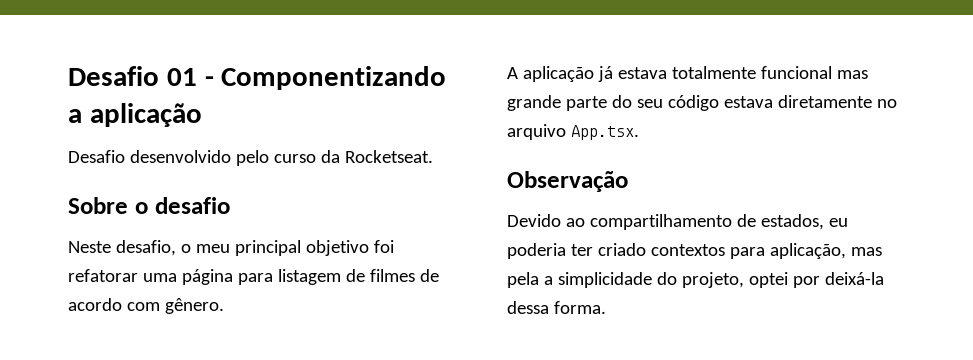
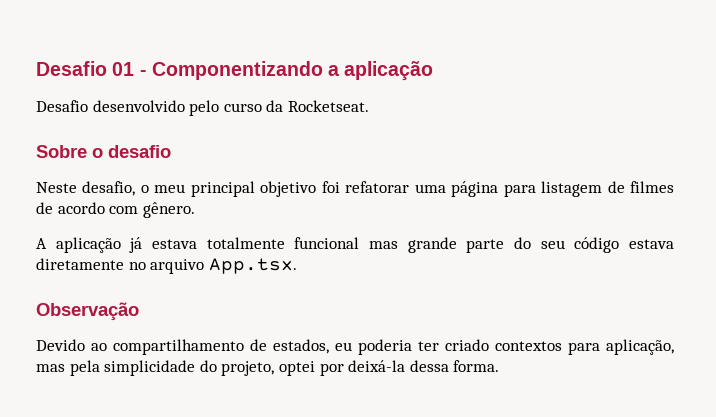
[543,276,553,285] a -> (100, 368) none

